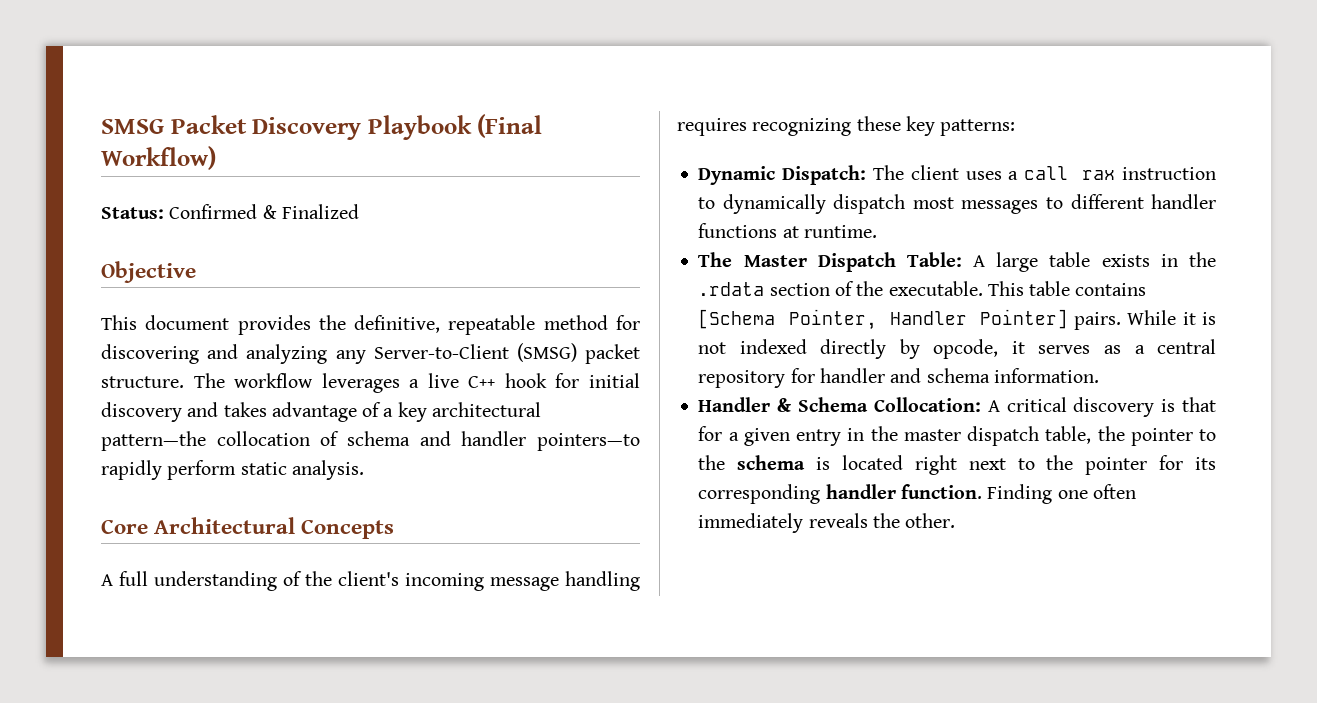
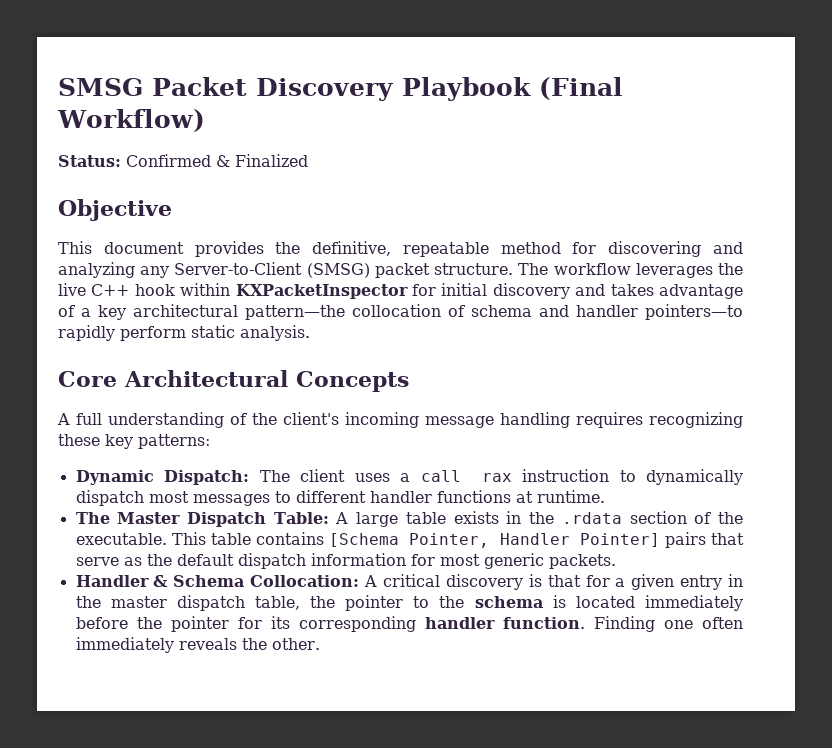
[409,379,420,388] a -> [718,263,743,275] the
(547, 380) none -> [180,283,408,299] within KXPacketInspector
[1074,310,1216,330] [698,339,1216,359] [698,368,1099,388] pairs. While it is not indexed directly by opcode, it serves as a central repository for handler and schema information. -> [664,532,744,548] [75,553,616,569] pairs that serve as the default dispatch information for most generic packets.
[914,455,1035,475] right next to -> [645,595,743,611] [75,617,128,629] immediately before

